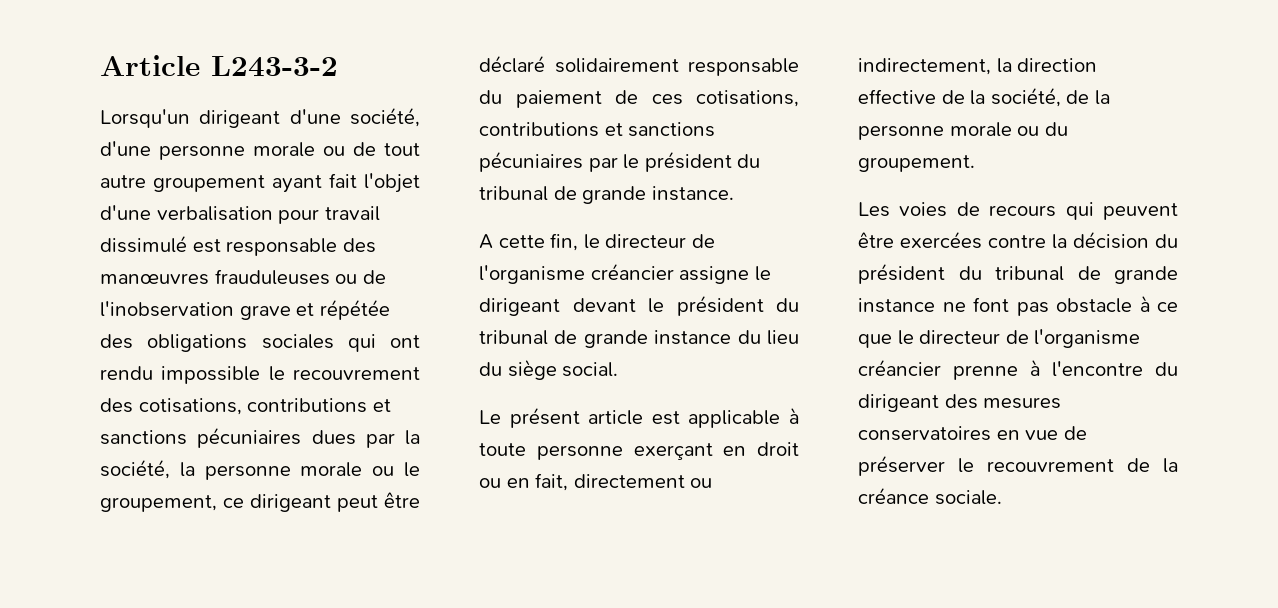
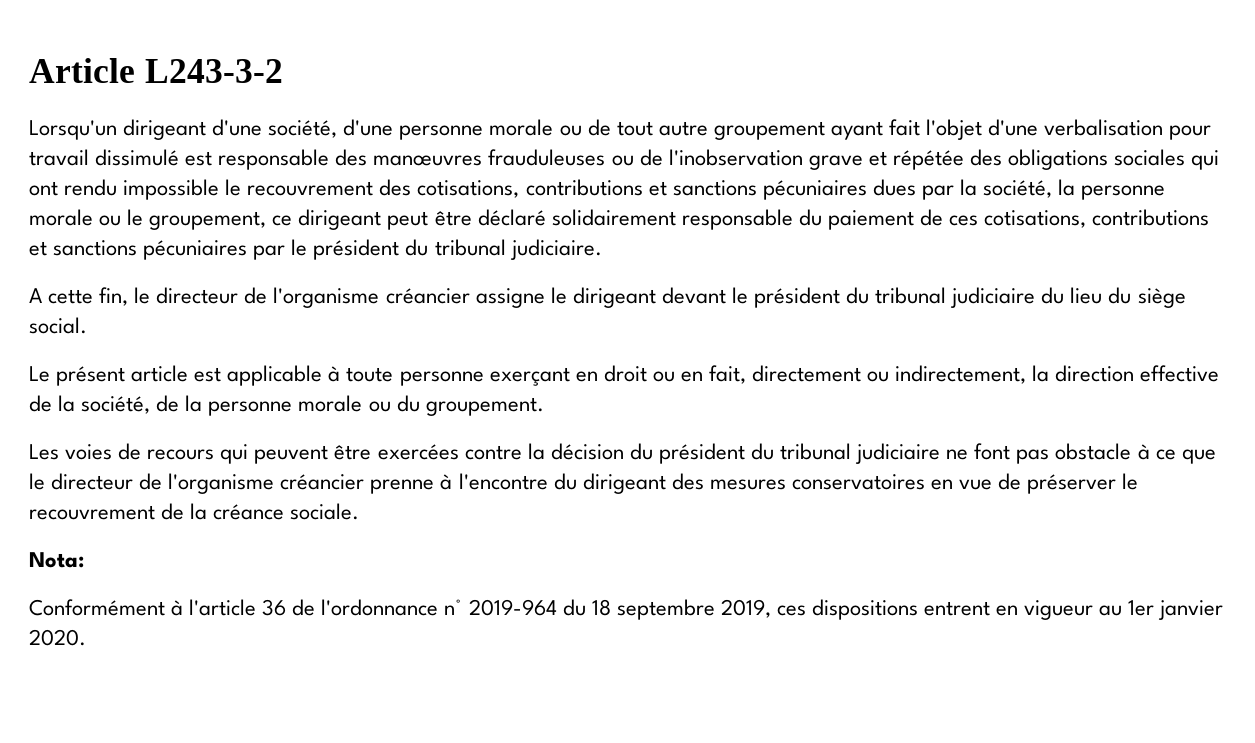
[553,186,734,204] de grande instance. -> [509,239,602,260] judiciaire.
[554,330,732,348] de grande instance -> [950,287,1036,308] judiciaire
[1077,266,1178,284] [858,298,935,313] de grande instance -> [855,443,941,464] judiciaire
(1002, 497) none -> [29,552,84,568] [29,599,1224,620] [29,629,86,646] // Nota: // Conformément à l'article 36 de l'ordonnance n° 2019-964 du 18 septembre 2019, ces dispositions entrent en vigueur au 1er janvier 2020.

